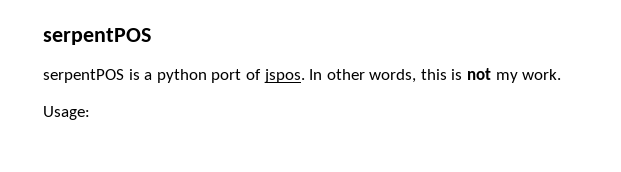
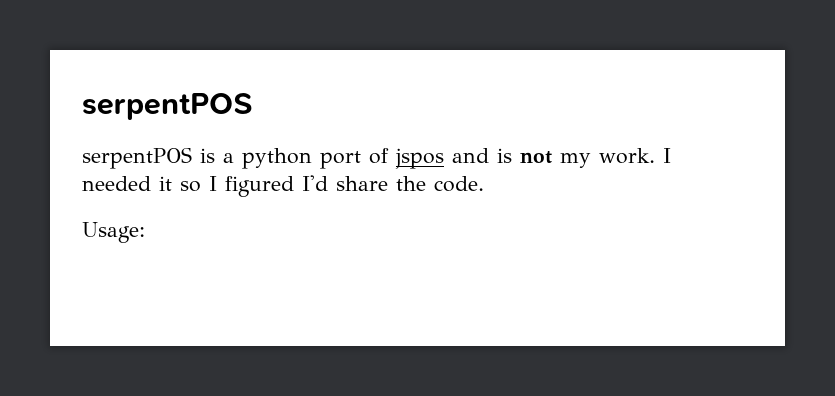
[263,69,447,83] jspos. In other words, this -> [395,148,489,169] jspos and
(562, 74) none -> [663,148,671,163] [82,175,484,197] I needed it so I figured I'd share the code.

